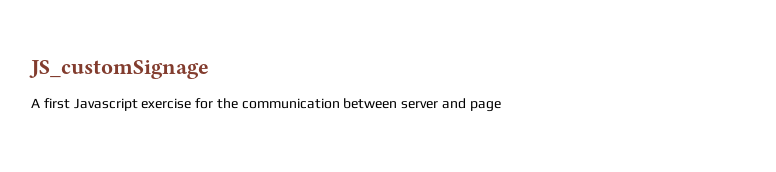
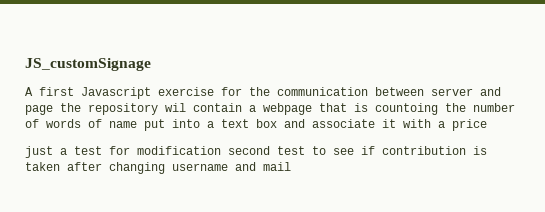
(501, 106) none -> [60,103,515,115] [25,119,487,131] [25,146,487,158] [25,162,291,174] the repository wil contain a webpage that is countoing the number of words of name put into a text box and associate it with a price // just a test for modification second test to see if contribution is taken after changing username and mail

